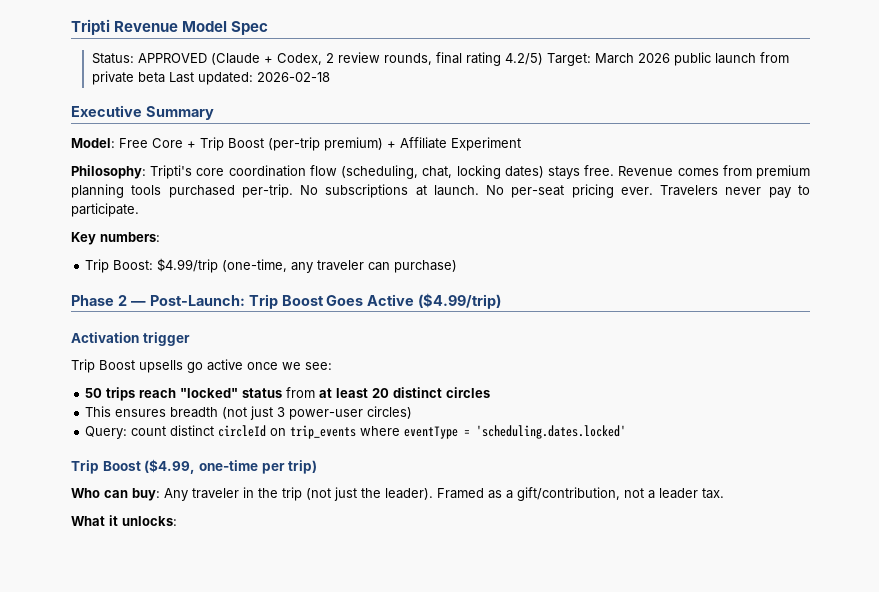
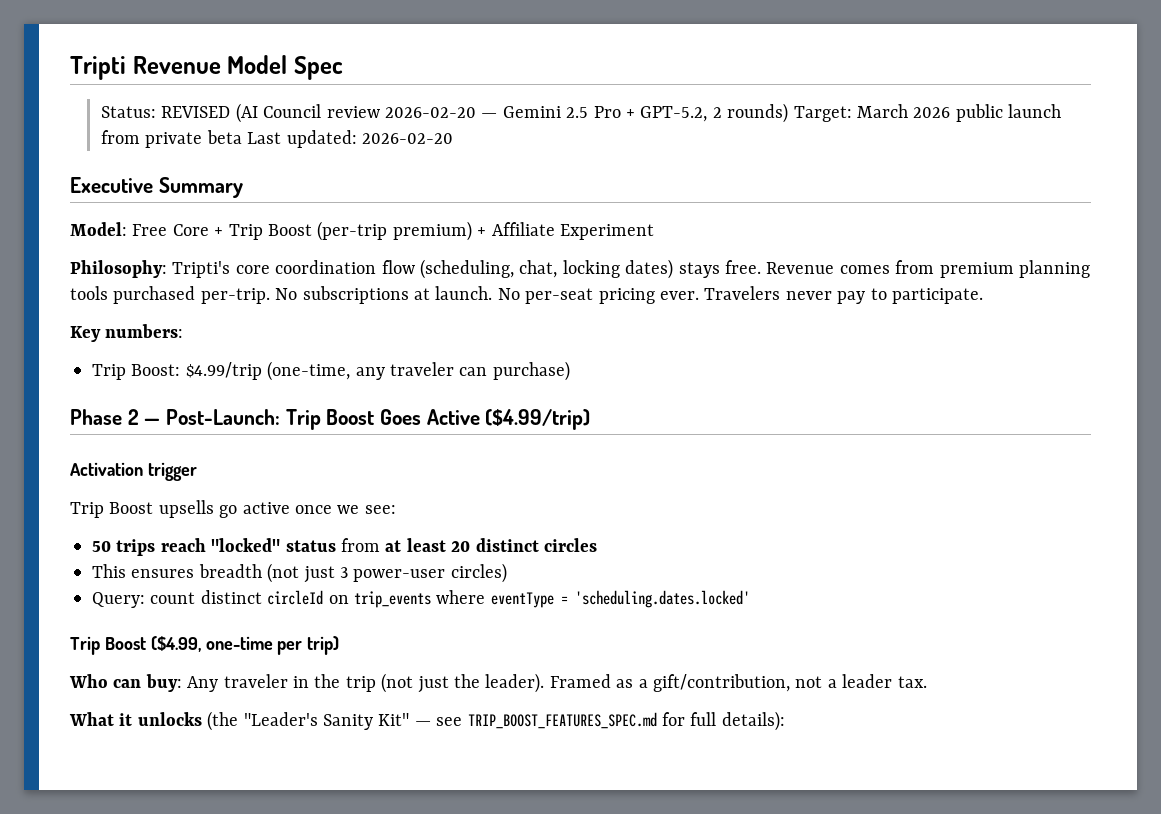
[137,52,543,66] APPROVED (Claude + Codex, 2 review rounds, final rating 4.2/5) -> [161,103,789,123] REVISED (AI Council review 2026-02-20 — Gemini 2.5 Pro + GPT-5.2, 2 rounds)
[256,72,330,82] 2026-02-18 -> [362,133,454,144] 2026-02-20
[122,516,177,526] unlocks: -> [137,711,785,731] unlocks (the "Leader's Sanity Kit" — see TRIP_BOOST_FEATURES_SPEC.md for full details):

